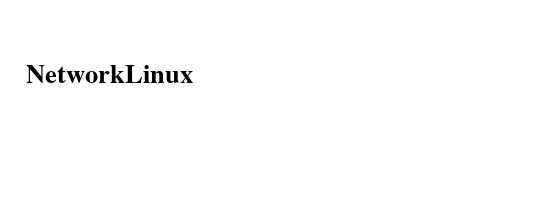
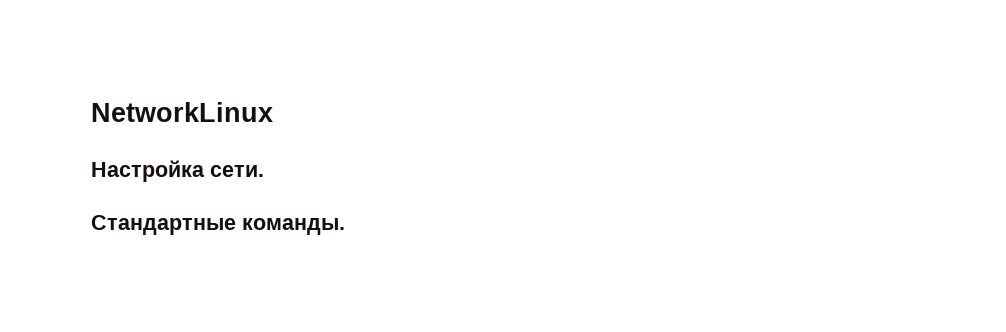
(193, 74) none -> [91,160,264,182] [91,215,345,235] // Настройка сети. // Стандартные команды.

